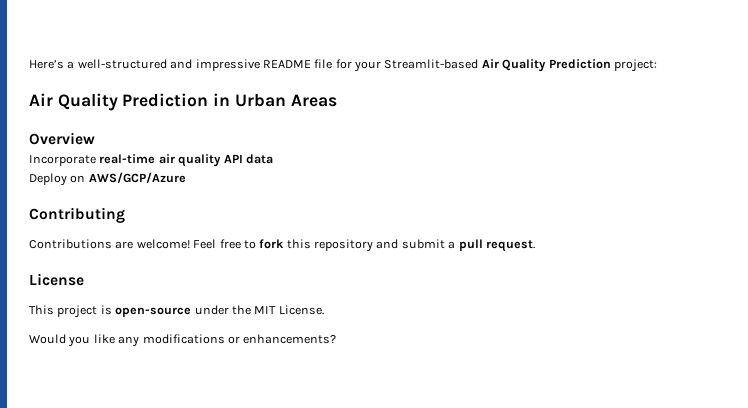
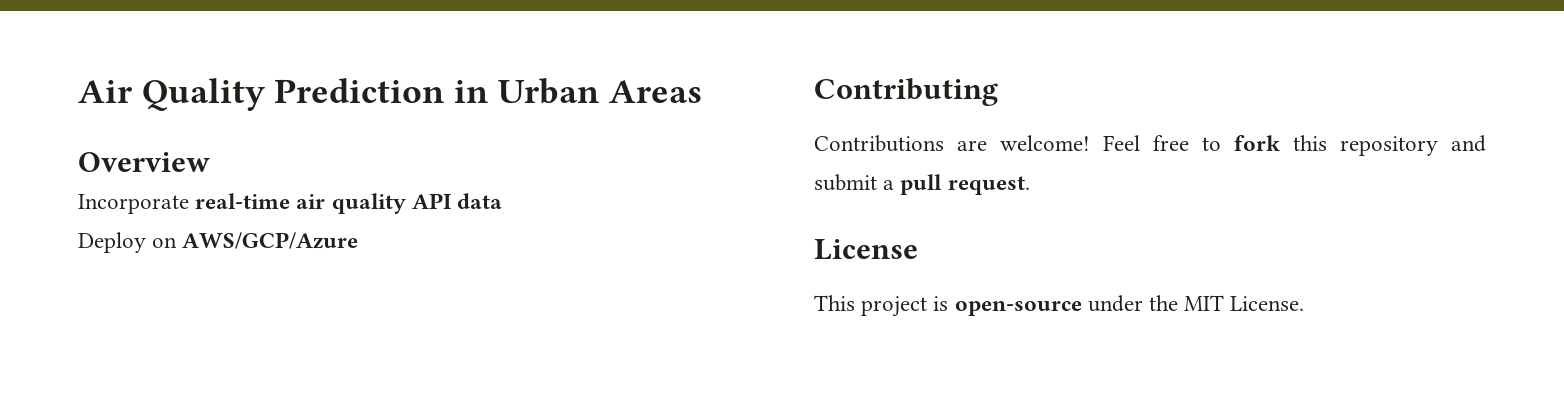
[29,59,657,72] Here’s a well-structured and impressive README file for your Streamlit-based Air Quality Prediction project: // -> (78, 91) none
[29,334,337,347] // Would you like any modifications or enhancements? -> (1305, 303) none

